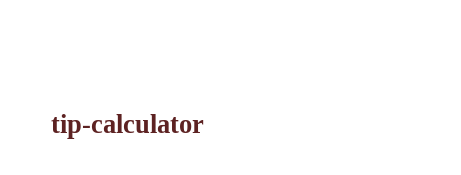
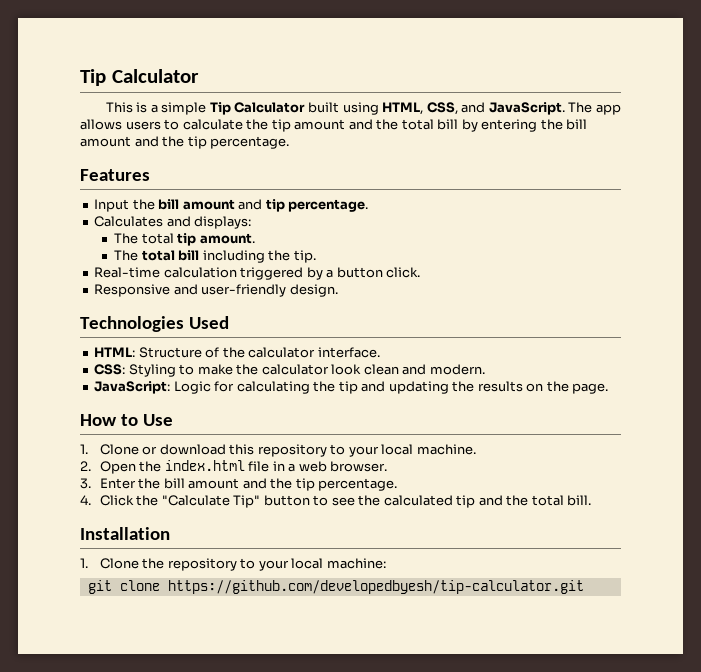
[51,114,204,139] tip-calculator -> [80,69,199,86] [105,102,621,115] [80,119,588,132] [80,136,290,149] [80,169,150,181] [94,199,369,212] [94,216,252,229] [114,233,255,246] [114,250,316,263] [94,267,421,280] [94,284,338,297] [80,316,229,332] [94,347,380,358] [94,364,485,377] [94,381,609,394] [80,414,173,426] [80,444,476,457] [80,460,388,474] [80,478,398,491] [80,495,592,508] [80,527,170,540] [80,558,386,571] [87,580,584,594] Tip Calculator // This is a simple Tip Calculator built using HTML, CSS, and JavaScript. The app allows users to calculate the tip amount and the total bill by entering the bill amount and the tip percentage. // Features // Input the bill amount and tip percentage. // Calculates and displays: // The total tip amount. // The total bill including the tip. // Real-time calculation triggered by a button click. // Responsive and user-friendly design. // Technologies Used // HTML: Structure of the calculator interface. // CSS: Styling to make the calculator look clean and modern. // JavaScript: Logic for calculating the tip and updating the results on the page. // How to Use // 1. Clone or download this repository to your local machine. // 2. Open the index.html file in a web browser. // 3. Enter the bill amount and the tip percentage. // 4. Click the "Calculate Tip" button to see the calculated tip and the total bill. // Installation // 1. Clone the repository to your local machine: // git clone https://github.com/developedbyesh/tip-calculator.git

